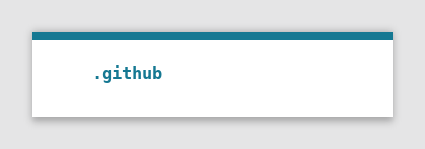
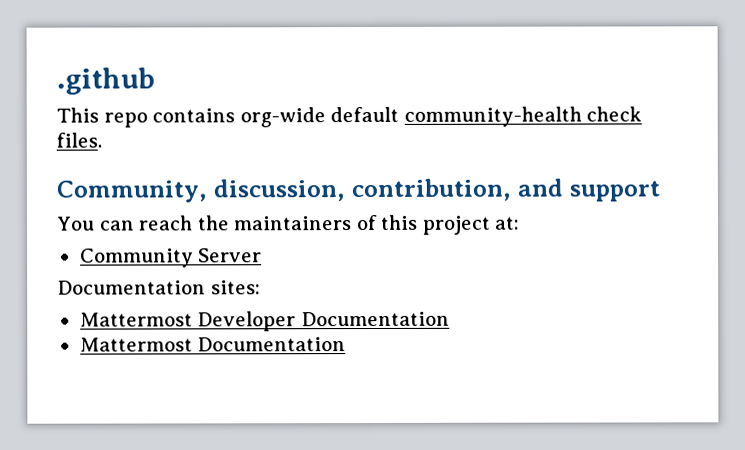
(162, 74) none -> [56,106,643,128] [56,132,102,148] [56,178,660,203] [56,214,521,235] [79,248,263,268] [57,280,261,295] [79,311,450,332] [79,337,347,352] // This repo contains org-wide default community-health check files. // Community, discussion, contribution, and support // You can reach the maintainers of this project at: // Community Server // Documentation sites: // Mattermost Developer Documentation // Mattermost Documentation

